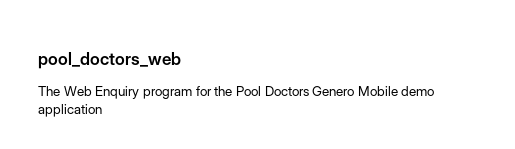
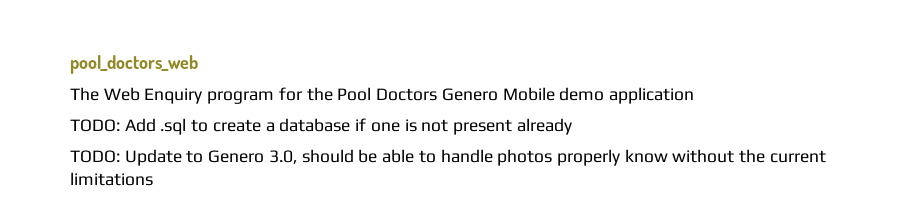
(102, 110) none -> [70,118,572,135] [70,149,826,166] [70,172,153,186] // TODO: Add .sql to create a database if one is not present already // TODO: Update to Genero 3.0, should be able to handle photos properly know without the current limitations

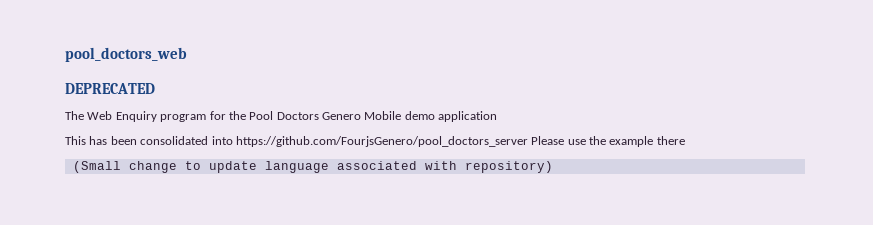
(198, 64) none -> [65,83,155,94] // DEPRECATED
[70,118,572,135] [70,149,826,166] [70,172,153,186] TODO: Add .sql to create a database if one is not present already // TODO: Update to Genero 3.0, should be able to handle photos properly know without the current limitations -> [65,136,685,147] [72,161,553,173] This has been consolidated into https://github.com/FourjsGenero/pool_doctors_server Please use the example there // (Small change to update language associated with repository)

